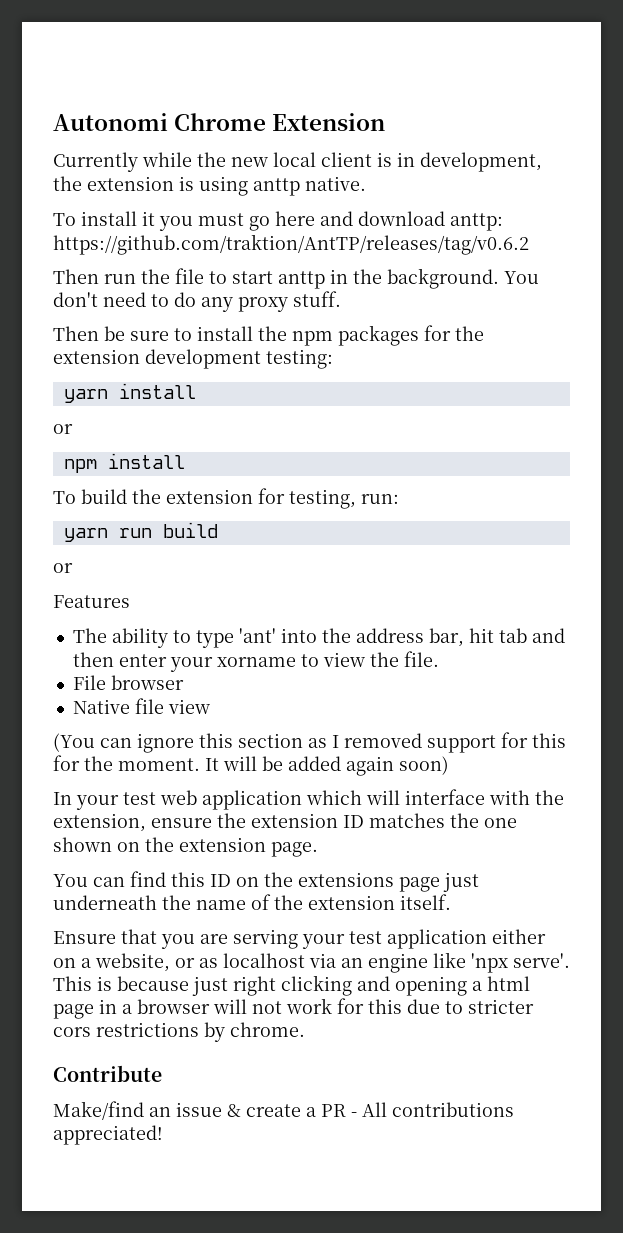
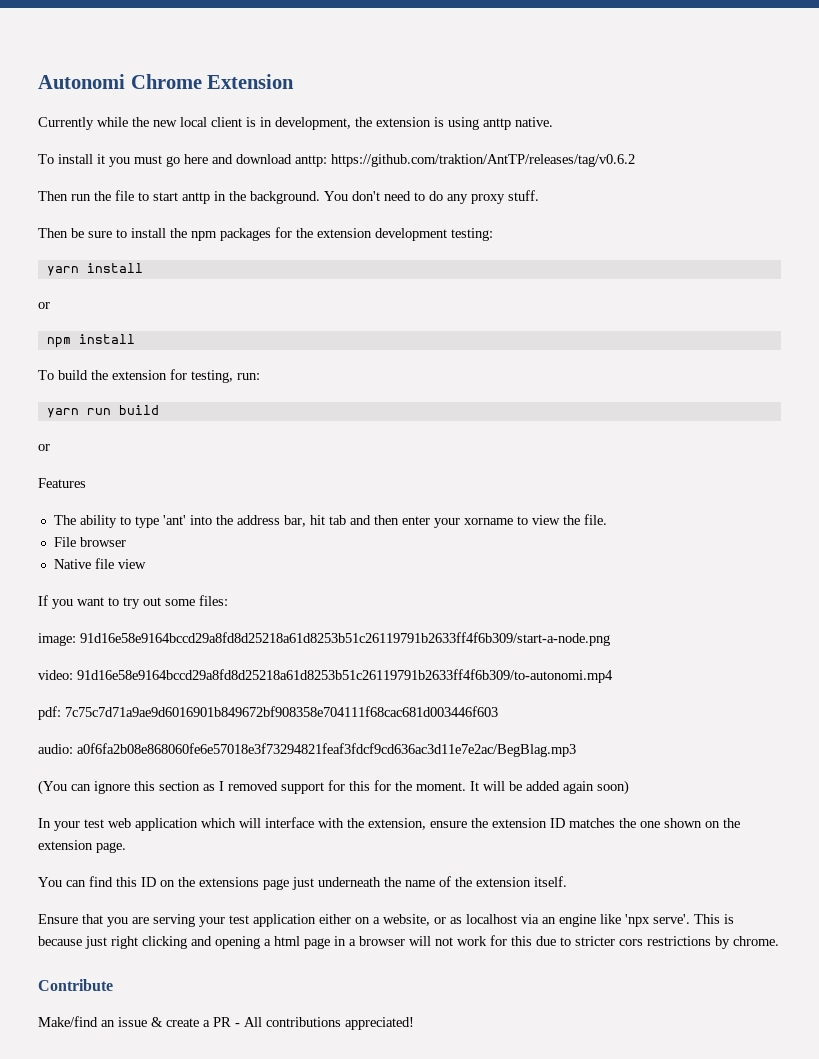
(210, 706) none -> [38,595,228,609] [38,632,610,646] [38,669,613,683] [38,706,498,720] [38,743,576,757] // If you want to try out some files: // image: 91d16e58e9164bccd29a8fd8d25218a61d8253b51c26119791b2633ff4f6b309/start-a-node.png // video: 91d16e58e9164bccd29a8fd8d25218a61d8253b51c26119791b2633ff4f6b309/to-autonomi.mp4 // pdf: 7c75c7d71a9ae9d6016901b849672bf908358e704111f68cac681d003446f603 // audio: a0f6fa2b08e868060fe6e57018e3f73294821feaf3fdcf9cd636ac3d11e7e2ac/BegBlag.mp3

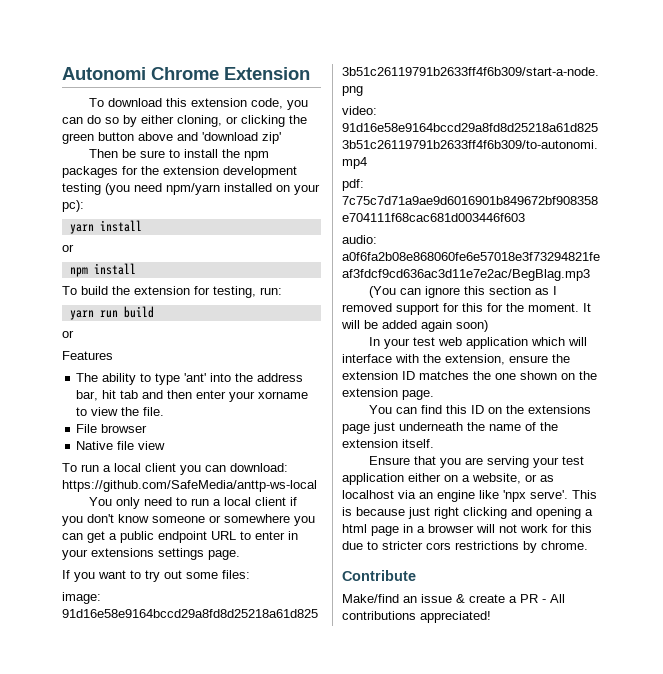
[38,117,553,130] [38,154,635,167] [38,190,539,204] Currently while the new local client is in development, the extension is using anttp native. // To install it you must go here and download anttp: https://github.com/traktion/AntTP/releases/tag/v0.6.2 // Then run the file to start anttp in the background. You don't need to do any proxy stuff. -> [89,98,309,110] [62,115,307,127] [62,132,281,144] To download this extension code, you can do so by either cloning, or clicking the green button above and 'download zip'
[451,228,493,241] testing: -> [62,183,320,195] [62,200,84,212] testing (you need npm/yarn installed on your pc):
(146, 564) none -> [62,463,288,475] [62,480,317,492] [89,497,298,509] [62,514,315,526] [62,531,298,543] [62,548,240,560] // To run a local client you can download: https://github.com/SafeMedia/anttp-ws-local // You only need to run a local client if you don't know someone or somewhere you can get a public endpoint URL to enter in your extensions settings page.

